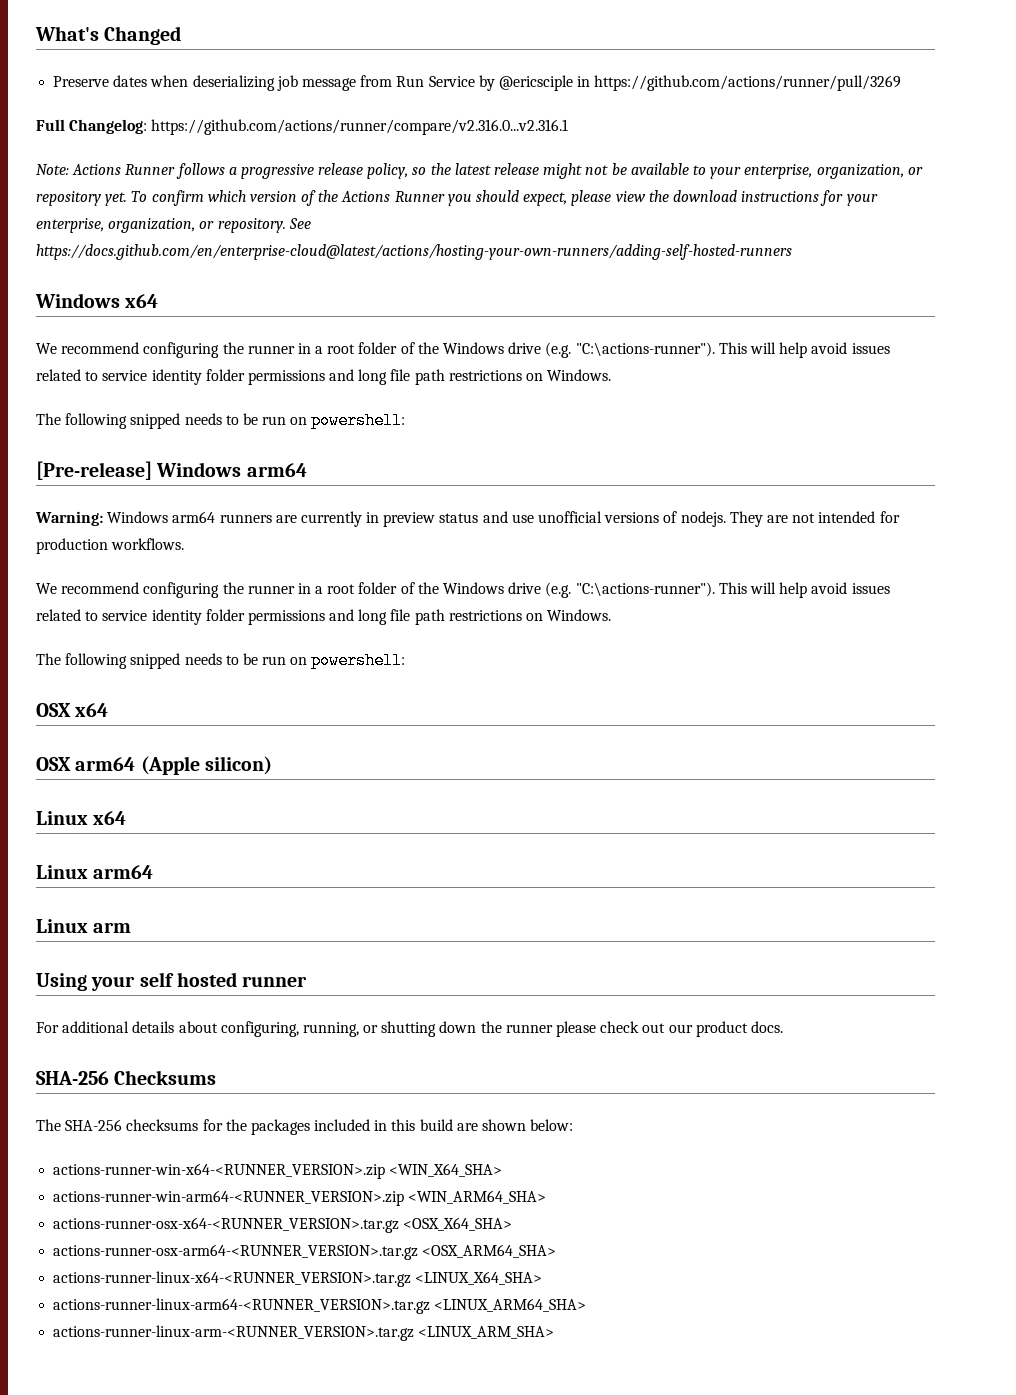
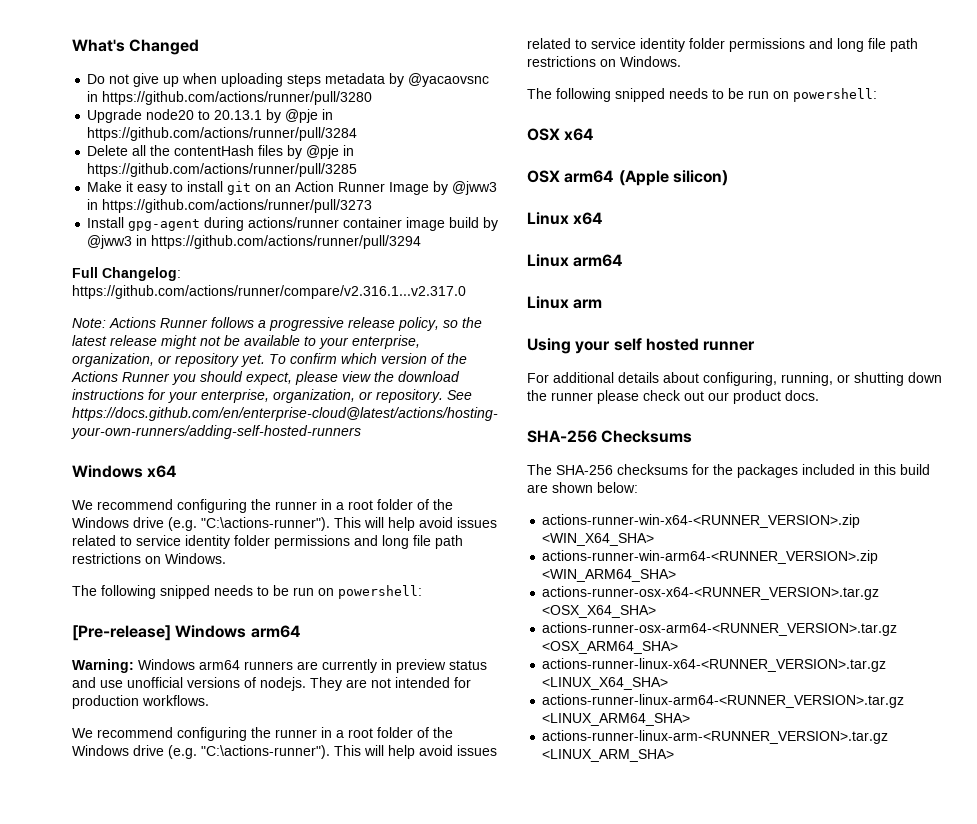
[53,75,902,91] Preserve dates when deserializing job message from Run Service by @ericsciple in https://github.com/actions/runner/pull/3269 -> [87,73,490,87] [87,91,373,105] [87,109,334,123] [87,127,358,141] [87,145,355,159] [87,163,358,177] [87,181,498,195] [87,199,373,213] [87,217,499,231] [87,235,422,249] Do not give up when uploading steps metadata by @yacaovsnc in https://github.com/actions/runner/pull/3280 // Upgrade node20 to 20.13.1 by @pje in https://github.com/actions/runner/pull/3284 // Delete all the contentHash files by @pje in https://github.com/actions/runner/pull/3285 // Make it easy to install git on an Action Runner Image by @jww3 in https://github.com/actions/runner/pull/3273 // Install gpg-agent during actions/runner container image build by @jww3 in https://github.com/actions/runner/pull/3294
[151,119,569,135] https://github.com/actions/runner/compare/v2.316.0...v2.316.1 -> [72,285,466,299] https://github.com/actions/runner/compare/v2.316.1...v2.317.0

